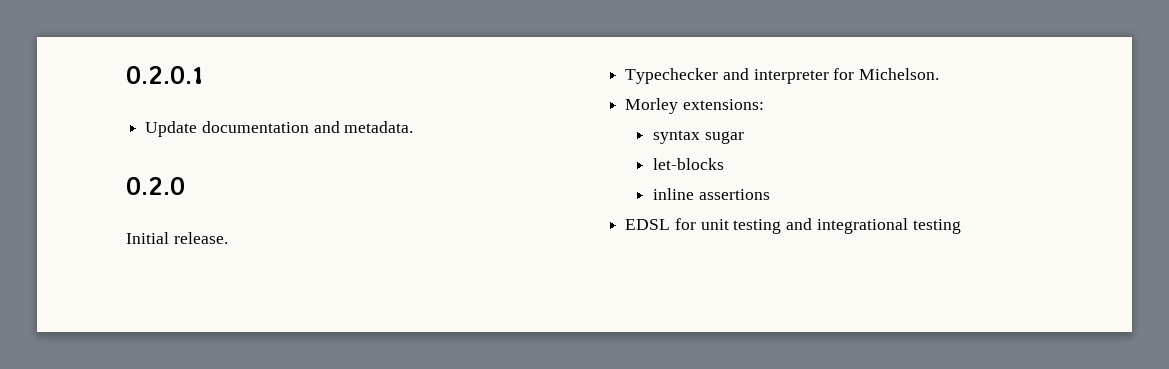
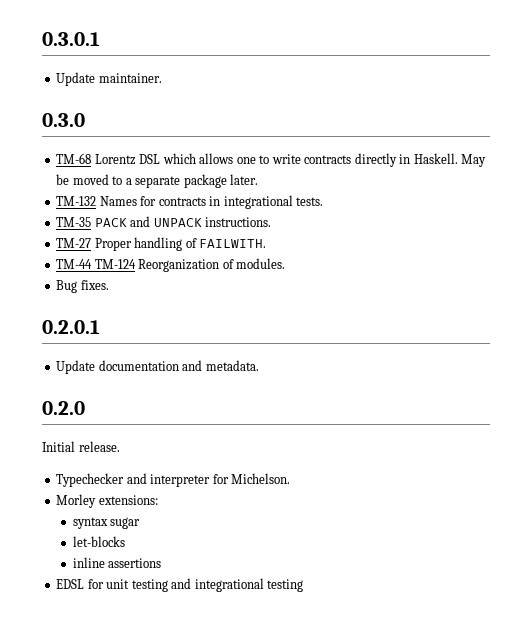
(126, 75) none -> [42,32,100,46] [56,72,162,86] [42,113,85,127] [56,153,487,167] [56,174,259,188] [56,195,324,209] [56,216,272,227] [56,237,267,251] [56,258,286,272] [56,280,109,293] 0.3.0.1 // Update maintainer. // 0.3.0 // TM-68 Lorentz DSL which allows one to write contracts directly in Haskell. May be moved to a separate package later. // TM-132 Names for contracts in integrational tests. // TM-35 PACK and UNPACK instructions. // TM-27 Proper handling of FAILWITH. // TM-44 TM-124 Reorganization of modules. // Bug fixes. //

